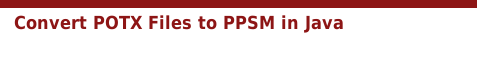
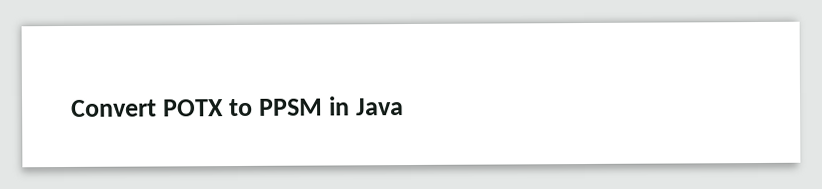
[148,15,192,30] Files -> (225, 108) none

